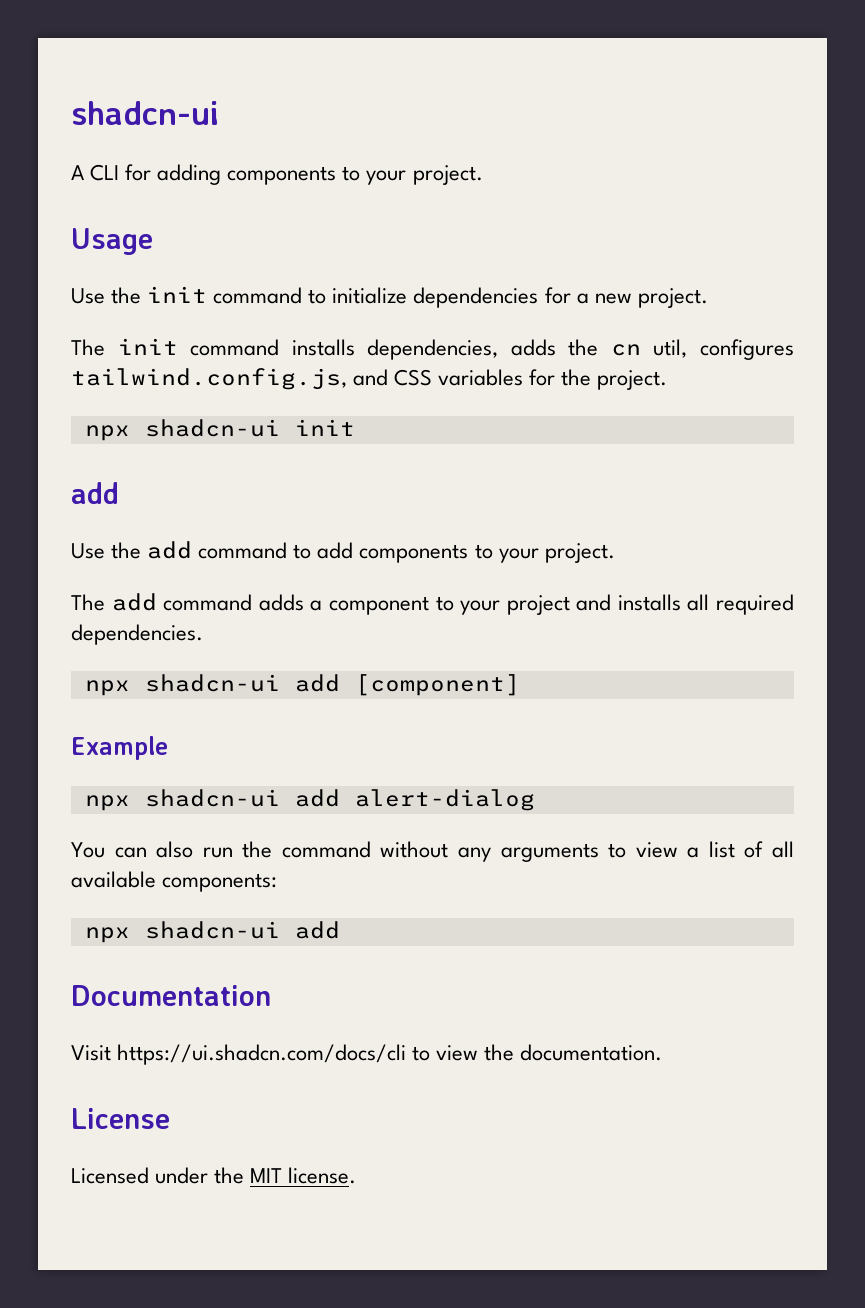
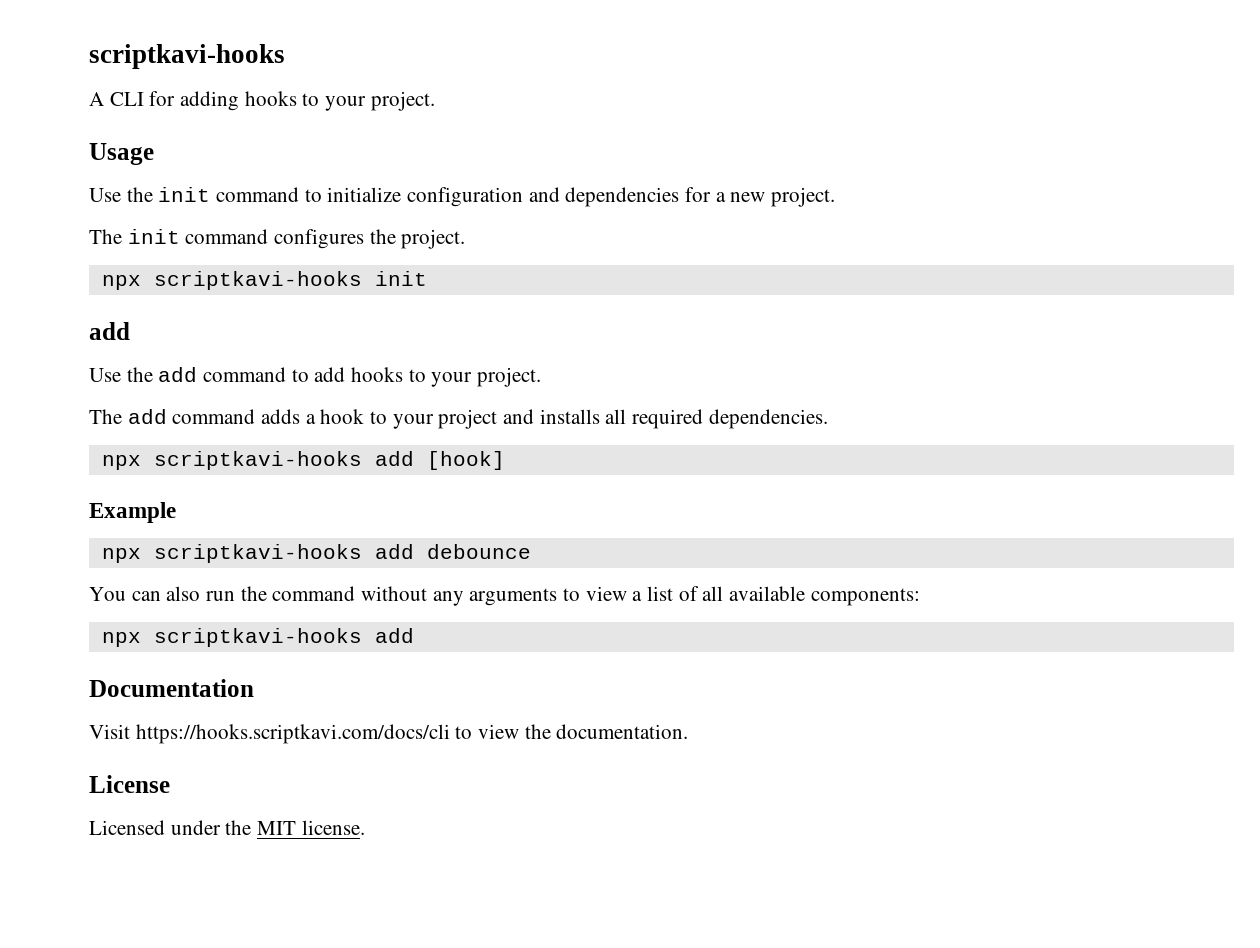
[71,101,219,125] shadcn-ui -> [89,44,285,69] scriptkavi-hooks
[227,166,337,185] components -> [244,91,297,106] hooks
(408, 295) none -> [407,187,560,207] configuration and
[291,339,794,360] [71,368,556,390] installs dependencies, adds the cn util, configures tailwind.config.js, and CSS variables for -> [274,229,365,249] configures
[144,419,280,437] shadcn-ui -> [153,271,362,290] scriptkavi-hooks
[359,544,469,563] components -> [351,367,404,382] hooks
[328,596,429,615] component -> [320,409,365,424] hook
[144,674,520,696] shadcn-ui add [component] -> [153,451,505,470] scriptkavi-hooks add [hook]
[144,789,535,811] shadcn-ui add alert-dialog -> [153,544,531,563] scriptkavi-hooks add debounce
[144,921,280,939] shadcn-ui -> [153,628,362,647] scriptkavi-hooks
[117,1044,407,1065] https://ui.shadcn.com/docs/cli -> [135,724,450,744] https://hooks.scriptkavi.com/docs/cli

